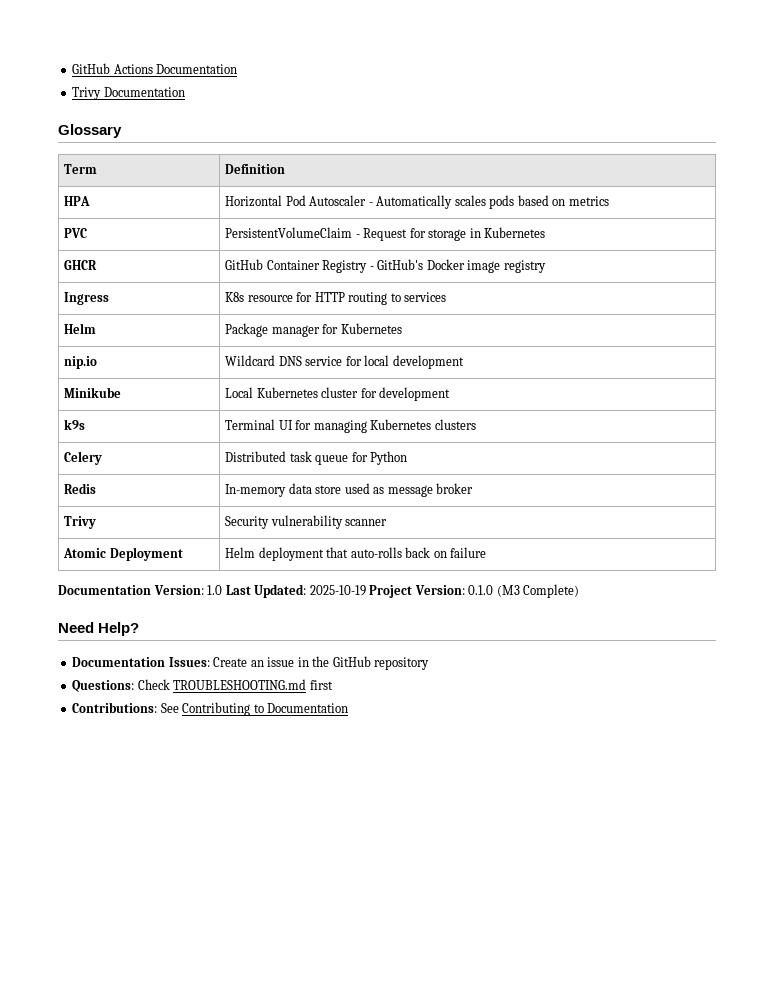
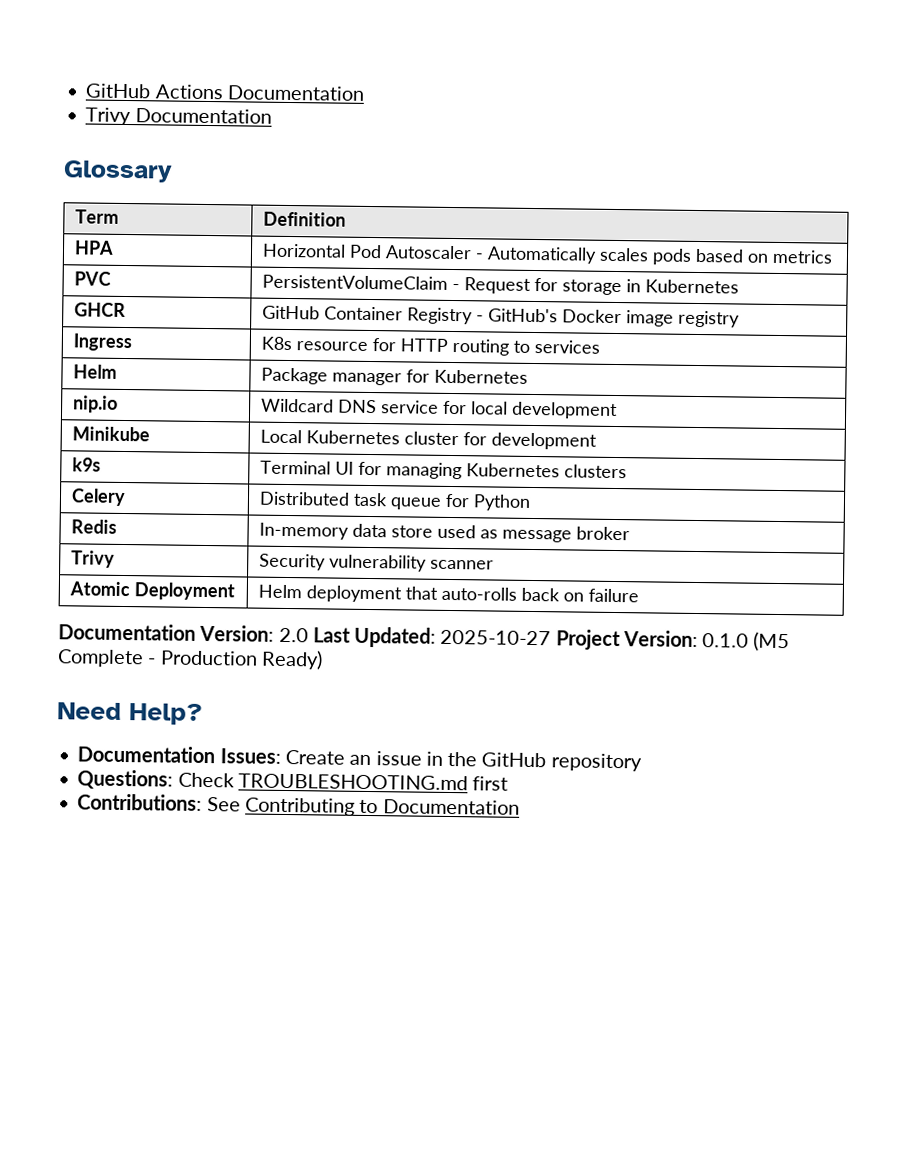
[207,585,223,595] 1.0 -> [278,627,309,643] 2.0
[309,585,366,596] 2025-10-19 -> [440,629,552,646] 2025-10-27
[496,584,580,598] (M3 Complete) -> [753,631,791,652] [57,649,323,670] (M5 Complete - Production Ready)

